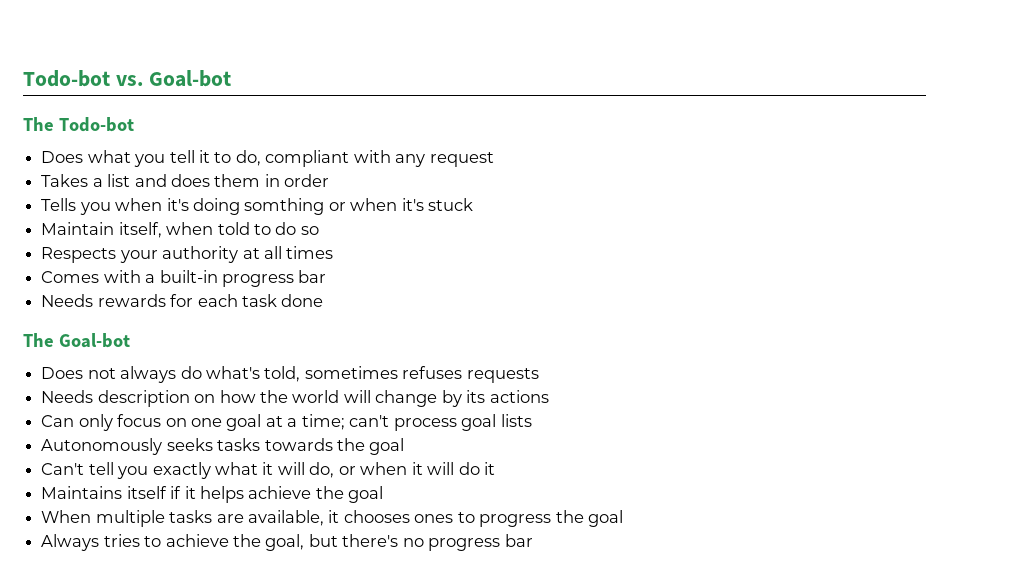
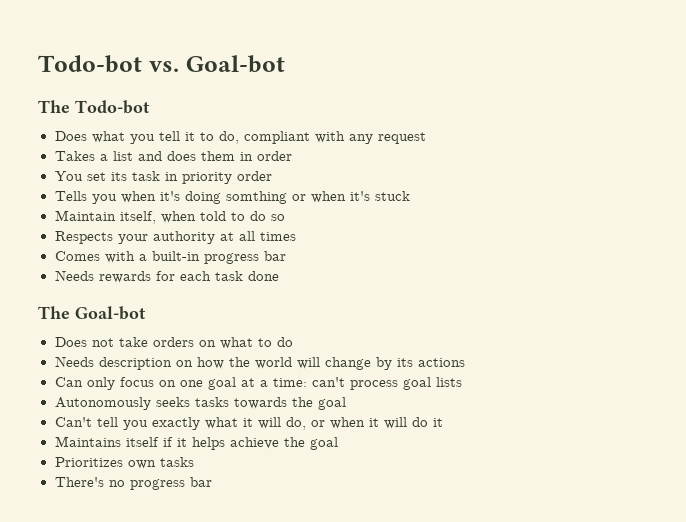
(330, 180) none -> [54,171,272,184] // You set its task in priority order
[120,366,539,383] always do what's told, sometimes refuses requests -> [118,337,293,349] take orders on what to do
[301,414,345,430] time; -> [272,378,307,387] time:
[41,510,624,527] [41,534,399,551] When multiple tasks are available, it chooses ones to progress the goal // Always tries to achieve the goal, but there's -> [54,457,194,469] [54,477,104,487] Prioritizes own tasks // There's

